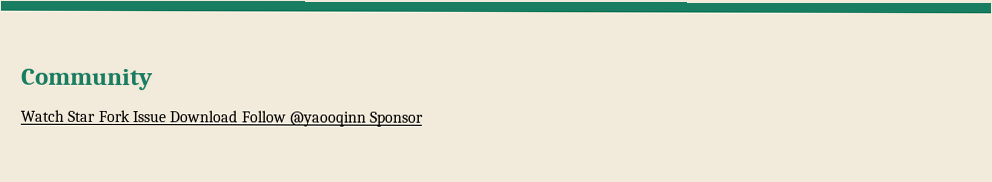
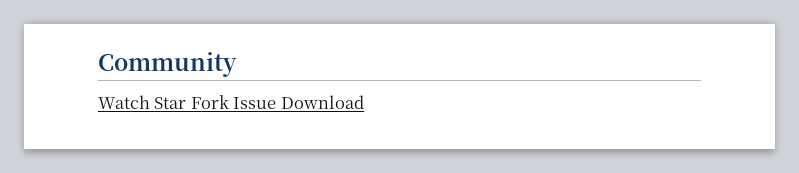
[240,110,424,127] Follow @yaooqinn Sponsor -> (364, 102) none

